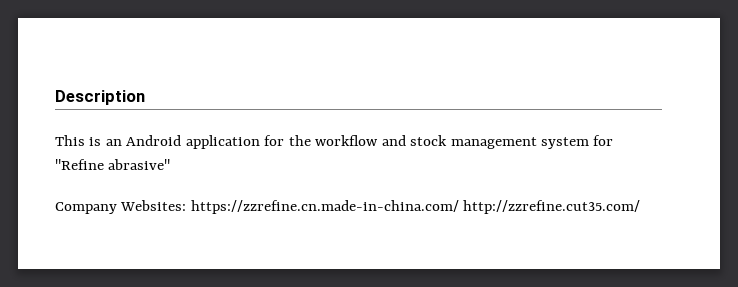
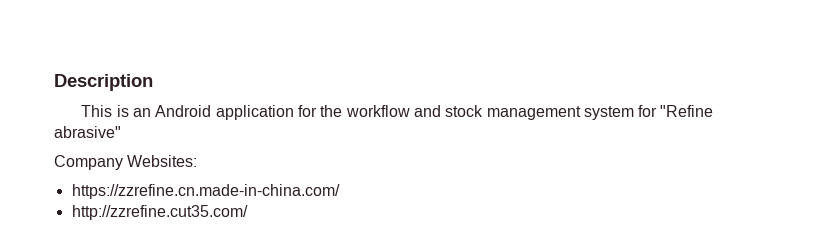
(187, 205) none -> (198, 161) //
(459, 207) none -> (340, 191) //

